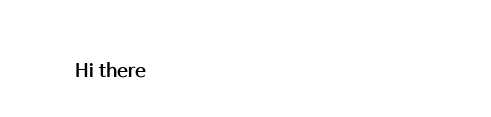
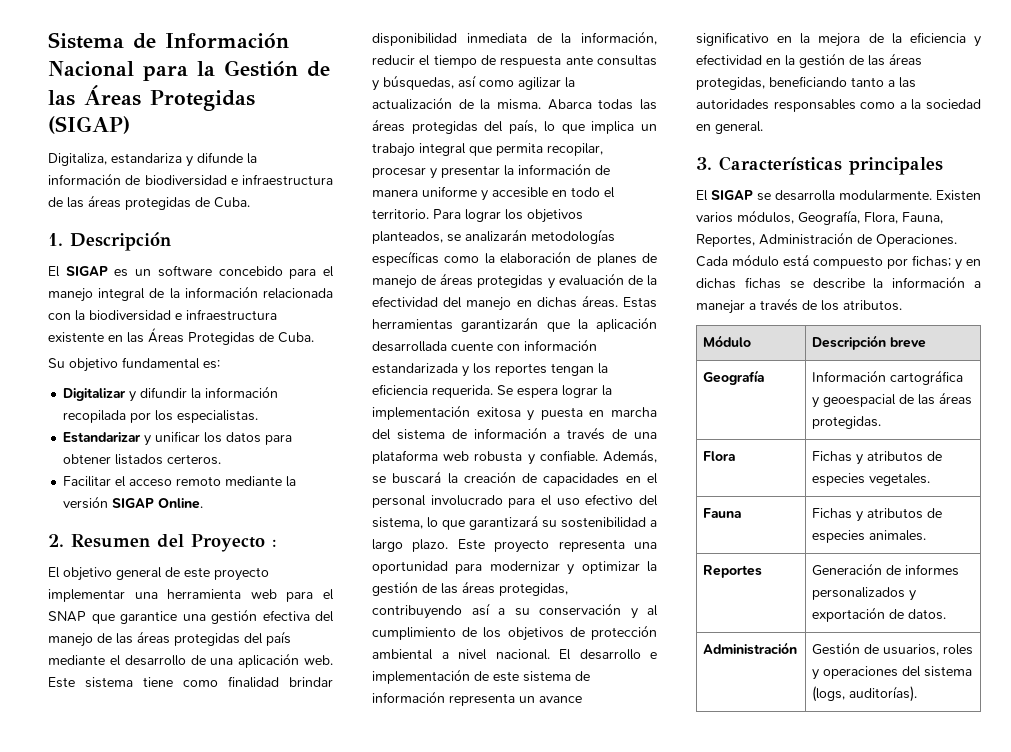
[75,62,147,78] Hi there -> [48,32,289,49] [48,60,330,81] [48,85,255,111] [48,116,130,134] [48,152,257,167] [48,173,333,186] [48,195,250,210] [48,232,171,251] [48,265,334,279] [48,286,333,302] [48,309,277,321] [48,328,314,345] [48,357,220,372] [63,386,279,402] [63,410,259,423] [63,431,293,446] [63,454,222,465] [63,476,297,487] [63,496,204,509] [48,534,277,552] [48,567,269,581] [48,589,334,602] [48,609,334,624] [48,631,291,647] [48,653,334,668] [48,676,333,688] [372,31,657,46] [372,55,657,68] [372,75,575,91] [372,97,657,110] [372,119,657,134] [372,143,603,157] [372,163,610,179] [372,186,615,201] [372,209,583,223] [372,229,615,244] [372,251,657,266] [372,273,657,289] [372,295,657,311] [372,317,657,332] [372,339,597,352] [372,363,608,377] [372,384,612,398] [372,405,657,421] [372,427,657,440] [372,449,657,465] [372,471,658,486] [372,494,658,508] [372,515,657,530] [372,539,657,553] [372,561,657,575] [372,581,568,596] [372,603,658,619] [372,625,657,641] [372,649,657,660] [372,669,590,684] [372,691,582,706] [696,32,981,47] [696,53,922,68] [696,76,916,90] [696,99,981,112] [696,121,763,134] [696,156,943,175] [696,190,981,201] [696,210,943,225] [696,232,957,247] [696,254,981,270] [696,276,981,289] [696,298,902,314] [703,335,752,347] [812,335,927,350] [703,370,765,385] [812,370,964,385] [812,392,973,408] [812,416,882,429] [703,451,736,461] [812,451,943,465] [812,473,931,486] [703,508,742,518] [812,508,943,522] [812,530,927,543] [703,565,763,578] [812,563,960,576] [812,587,917,601] [812,607,947,622] [703,642,798,655] [812,642,974,656] [812,666,973,680] [812,686,918,702] Sistema de Información Nacional para la Gestión de las Áreas Protegidas (SIGAP) // Digitaliza, estandariza y difunde la información de biodiversidad e infraestructura de las áreas protegidas de Cuba. // 1. Descripción // El SIGAP es un software concebido para el manejo integral de la información relacionada con la biodiversidad e infraestructura existente en las Áreas Protegidas de Cuba. // Su objetivo fundamental es: // Digitalizar y difundir la información recopilada por los especialistas. // Estandarizar y unificar los datos para obtener listados certeros. // Facilitar el acceso remoto mediante la versión SIGAP Online. // 2. Resumen del Proyecto : // El objetivo general de este proyecto implementar una herramienta web para el SNAP que garantice una gestión efectiva del manejo de las áreas protegidas del país mediante el desarrollo de una aplicación web. Este sistema tiene como finalidad brindar disponibilidad inmediata de la información, reducir el tiempo de respuesta ante consultas y búsquedas, así como agilizar la actualización de la misma. Abarca todas las áreas protegidas del país, lo que implica un trabajo integral que permita recopilar, procesar y presentar la información de manera uniforme y accesible en todo el territorio. Para lograr los objetivos planteados, se analizarán metodologías específicas como la elaboración de planes de manejo de áreas protegidas y evaluación de la efectividad del manejo en dichas áreas. Estas herramientas garantizarán que la aplicación desarrollada cuente con información estandarizada y los reportes tengan la eficiencia requerida. Se espera lograr la implementación exitosa y puesta en marcha del sistema de información a través de una plataforma web robusta y confiable. Además, se buscará la creación de capacidades en el personal involucrado para el uso efectivo del sistema, lo que garantizará su sostenibilidad a largo plazo. Este proyecto representa una oportunidad para modernizar y optimizar la gestión de las áreas protegidas, contribuyendo así a su conservación y al cumplimiento de los objetivos de protección ambiental a nivel nacional. El desarrollo e implementación de este sistema de información representa un avance significativo en la mejora de la eficiencia y efectividad en la gestión de las áreas protegidas, beneficiando tanto a las autoridades responsables como a la sociedad en general. // 3. Características principales // El SIGAP se desarrolla modularmente. Existen varios módulos, Geografía, Flora, Fauna, Reportes, Administración de Operaciones. Cada módulo está compuesto por fichas; y en dichas fichas se describe la información a manejar a través de los atributos. // Módulo | Descripción breve // Geografía | Información cartográfica y geoespacial de las áreas protegidas. // Flora | Fichas y atributos de especies vegetales. // Fauna | Fichas y atributos de especies animales. // Reportes | Generación de informes personalizados y exportación de datos. // Administración | Gestión de usuarios, roles y operaciones del sistema (logs, auditorías).

